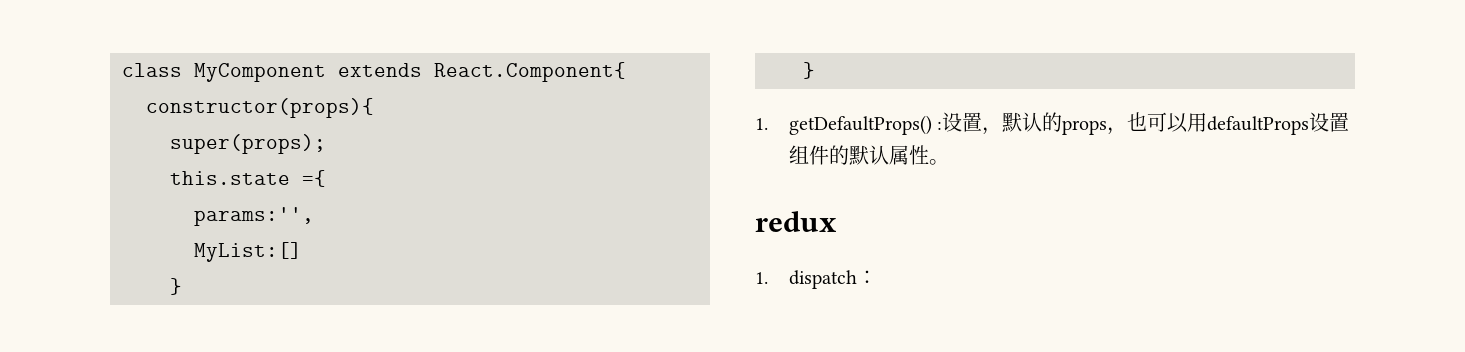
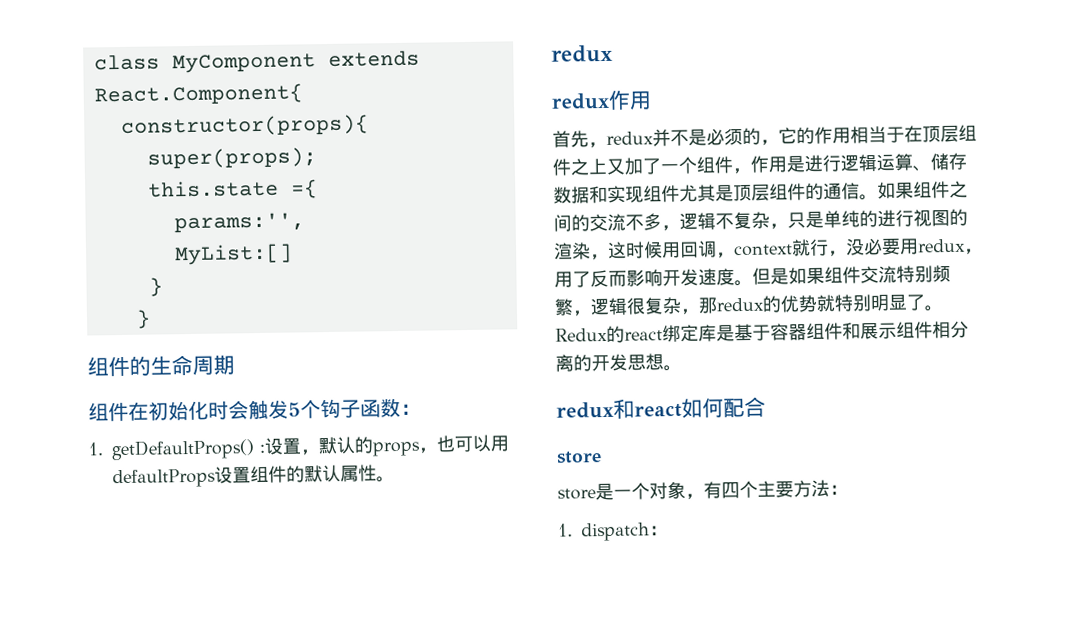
(815, 70) none -> [87,354,235,377] [88,397,421,422] // 组件的生命周期 // 组件在初始化时会触发5个钩子函数：
(837, 221) none -> [551,90,652,110] [552,124,977,149] [552,152,967,176] [553,180,968,204] [553,208,968,232] [553,237,983,261] [554,264,951,288] [554,293,944,317] [555,320,969,343] [555,353,682,372] [556,396,766,419] [556,451,602,464] [557,479,848,501] // redux作用 // 首先，redux并不是必须的，它的作用相当于在顶层组件之上又加了一个组件，作用是进行逻辑运算、储存数据和实现组件尤其是顶层组件的通信。如果组件之间的交流不多，逻辑不复杂，只是单纯的进行视图的渲染，这时候用回调，context就行，没必要用redux，用了反而影响开发速度。但是如果组件交流特别频繁，逻辑很复杂，那redux的优势就特别明显了。Redux的react绑定库是基于容器组件和展示组件相分离的开发思想。 // redux和react如何配合 // store // store是一个对象，有四个主要方法：

